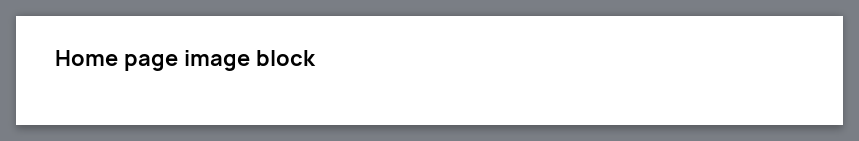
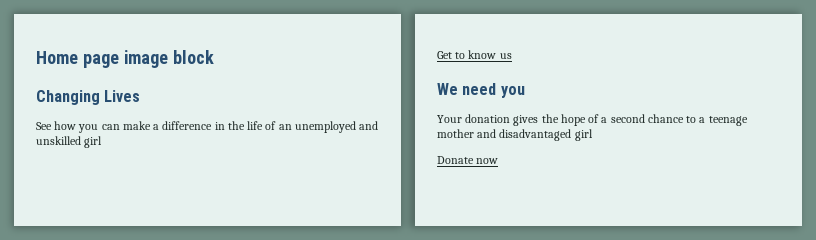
(316, 58) none -> [36,90,141,105] [36,121,379,133] [36,136,103,148] [437,50,512,59] [437,83,525,98] [437,114,748,126] [437,129,593,141] [437,156,499,164] // Changing Lives // See how you can make a difference in the life of an unemployed and unskilled girl // Get to know us // We need you // Your donation gives the hope of a second chance to a teenage mother and disadvantaged girl // Donate now

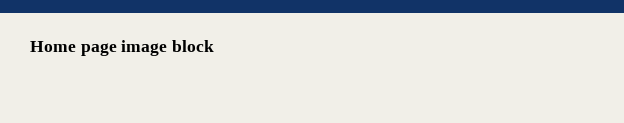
[36,90,141,105] [36,121,379,133] [36,136,103,148] [437,50,512,59] [437,83,525,98] [437,114,748,126] [437,129,593,141] [437,156,499,164] // Changing Lives // See how you can make a difference in the life of an unemployed and unskilled girl // Get to know us // We need you // Your donation gives the hope of a second chance to a teenage mother and disadvantaged girl // Donate now -> (215, 46) none

